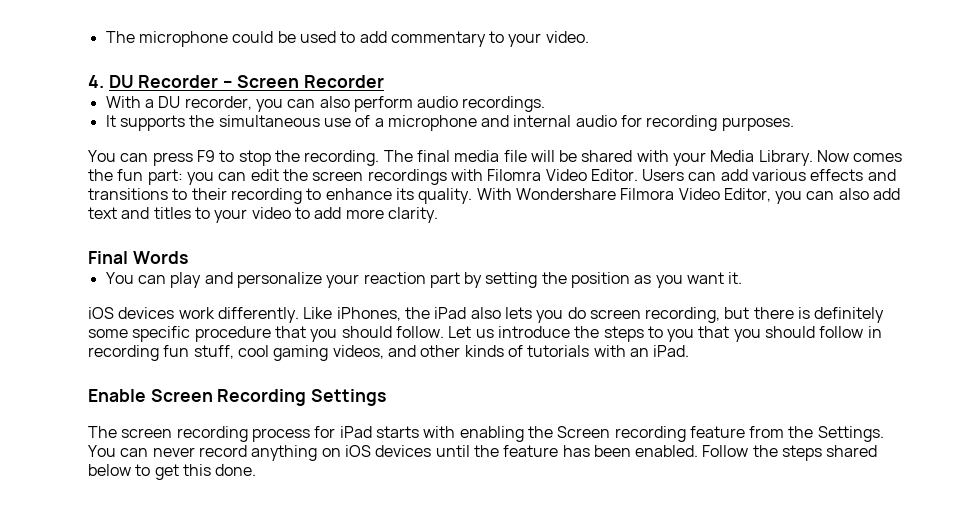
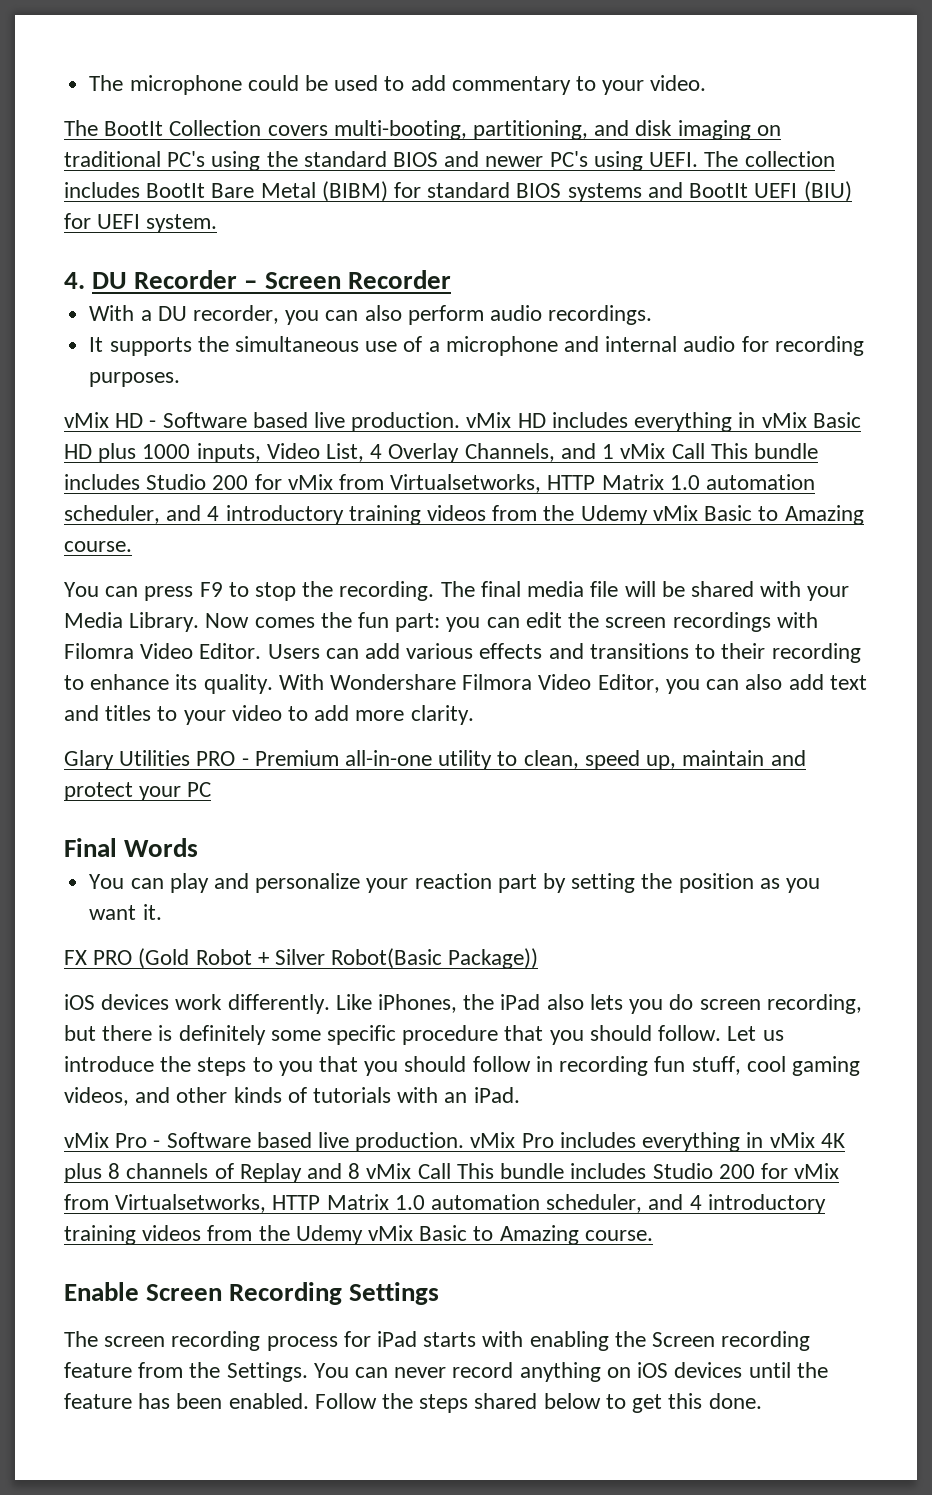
(589, 37) none -> [64,120,781,140] [64,151,835,171] [64,181,852,202] [64,213,218,233] // The BootIt Collection covers multi-booting, partitioning, and disk imaging on traditional PC's using the standard BIOS and newer PC's using UEFI. The collection includes BootIt Bare Metal (BIBM) for standard BIOS systems and BootIt UEFI (BIU) for UEFI system.
(794, 124) none -> [64,412,861,432] [64,443,818,463] [64,474,816,493] [64,505,864,525] [64,541,132,552] // vMix HD - Software based live production. vMix HD includes everything in vMix Basic HD plus 1000 inputs, Video List, 4 Overlay Channels, and 1 vMix Call This bundle includes Studio 200 for vMix from Virtualsetworks, HTTP Matrix 1.0 automation scheduler, and 4 introductory training videos from the Udemy vMix Basic to Amazing course.
(438, 215) none -> [64,750,806,770] [64,782,212,801] // Glary Utilities PRO - Premium all-in-one utility to clean, speed up, maintain and protect your PC
(743, 278) none -> [64,948,539,969] // FX PRO (Gold Robot + Silver Robot(Basic Package))
(690, 351) none -> [64,1132,845,1152] [64,1163,840,1183] [64,1194,826,1214] [64,1225,653,1245] // vMix Pro - Software based live production. vMix Pro includes everything in vMix 4K plus 8 channels of Replay and 8 vMix Call This bundle includes Studio 200 for vMix from Virtualsetworks, HTTP Matrix 1.0 automation scheduler, and 4 introductory training videos from the Udemy vMix Basic to Amazing course.

